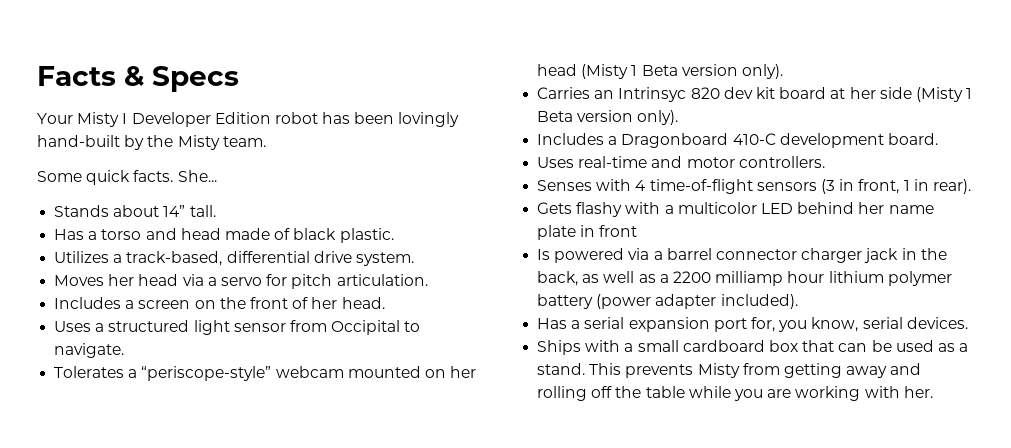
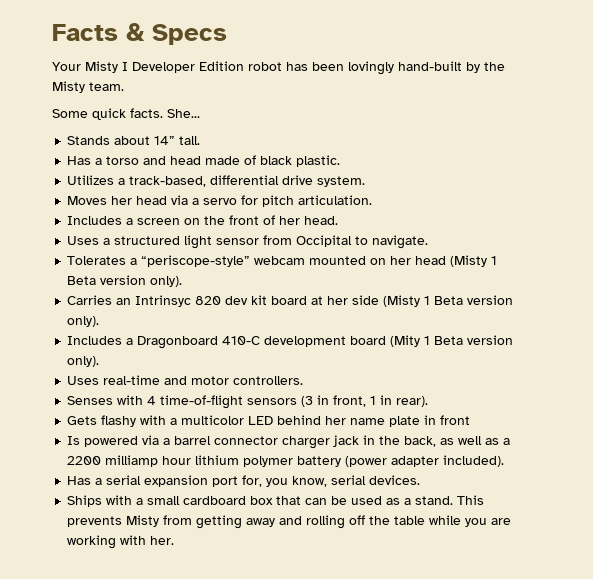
[887,133,938,145] board. -> [350,335,514,347] [67,356,100,367] board (Mity 1 Beta version only).

